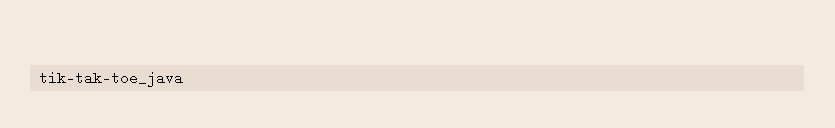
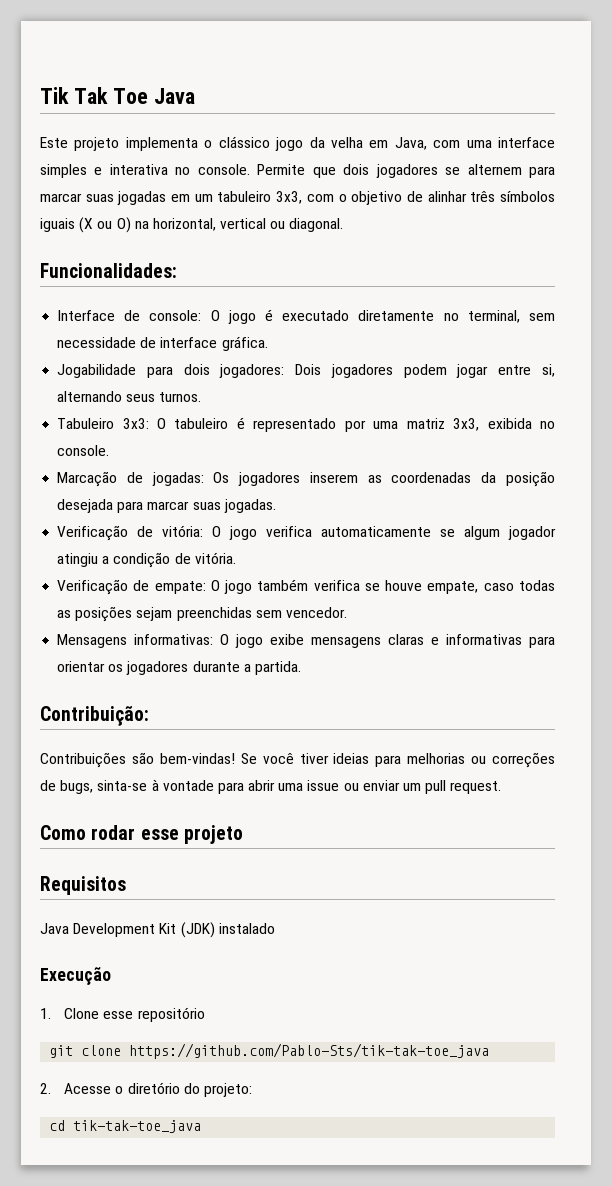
(39, 79) none -> [40,87,195,104] [40,136,555,151] [40,164,555,178] [40,191,555,205] [40,217,344,233] [40,263,177,278] [57,309,555,324] [57,336,268,351] [57,364,555,378] [57,391,202,402] [57,417,555,432] [57,445,110,456] [57,471,555,487] [57,499,276,513] [57,525,557,541] [57,552,236,568] [57,579,555,595] [57,606,347,622] [57,634,555,648] [57,661,301,675] [40,706,149,726] [40,752,555,768] [40,779,502,794] [40,825,243,844] [40,876,126,895] [40,922,275,938] [40,967,111,985] [40,1007,205,1022] [49,1043,490,1059] [40,1082,253,1097] [49,1120,66,1131] Tik Tak Toe Java // Este projeto implementa o clássico jogo da velha em Java, com uma interface simples e interativa no console. Permite que dois jogadores se alternem para marcar suas jogadas em um tabuleiro 3x3, com o objetivo de alinhar três símbolos iguais (X ou O) na horizontal, vertical ou diagonal. // Funcionalidades: // Interface de console: O jogo é executado diretamente no terminal, sem necessidade de interface gráfica. // Jogabilidade para dois jogadores: Dois jogadores podem jogar entre si, alternando seus turnos. // Tabuleiro 3x3: O tabuleiro é representado por uma matriz 3x3, exibida no console. // Marcação de jogadas: Os jogadores inserem as coordenadas da posição desejada para marcar suas jogadas. // Verificação de vitória: O jogo verifica automaticamente se algum jogador atingiu a condição de vitória. // Verificação de empate: O jogo também verifica se houve empate, caso todas as posições sejam preenchidas sem vencedor. // Mensagens informativas: O jogo exibe mensagens claras e informativas para orientar os jogadores durante a partida. // Contribuição: // Contribuições são bem-vindas! Se você tiver ideias para melhorias ou correções de bugs, sinta-se à vontade para abrir uma issue ou enviar um pull request. // Como rodar esse projeto // Requisitos // Java Development Kit (JDK) instalado // Execução // 1. Clone esse repositório // git clone https://github.com/Pablo-Sts/tik-tak-toe_java // 2. Acesse o diretório do projeto: // cd

